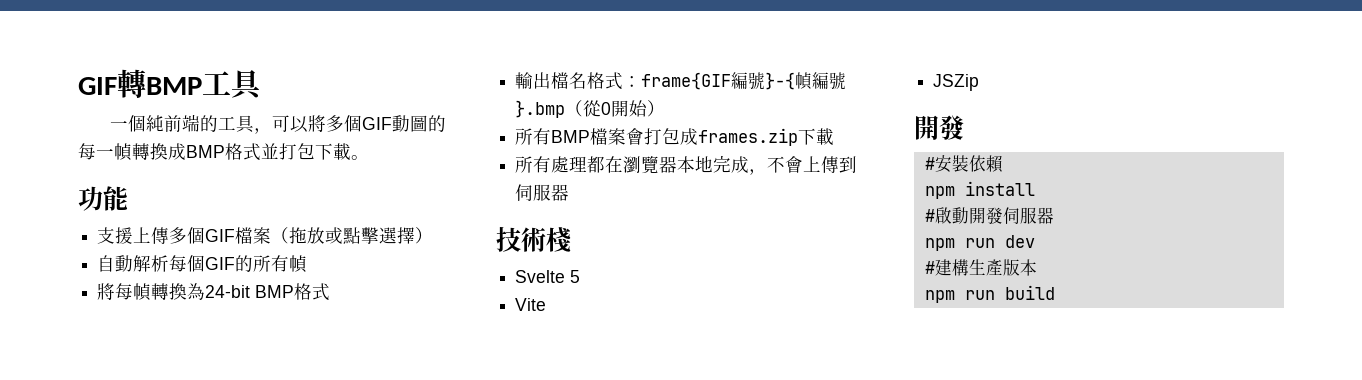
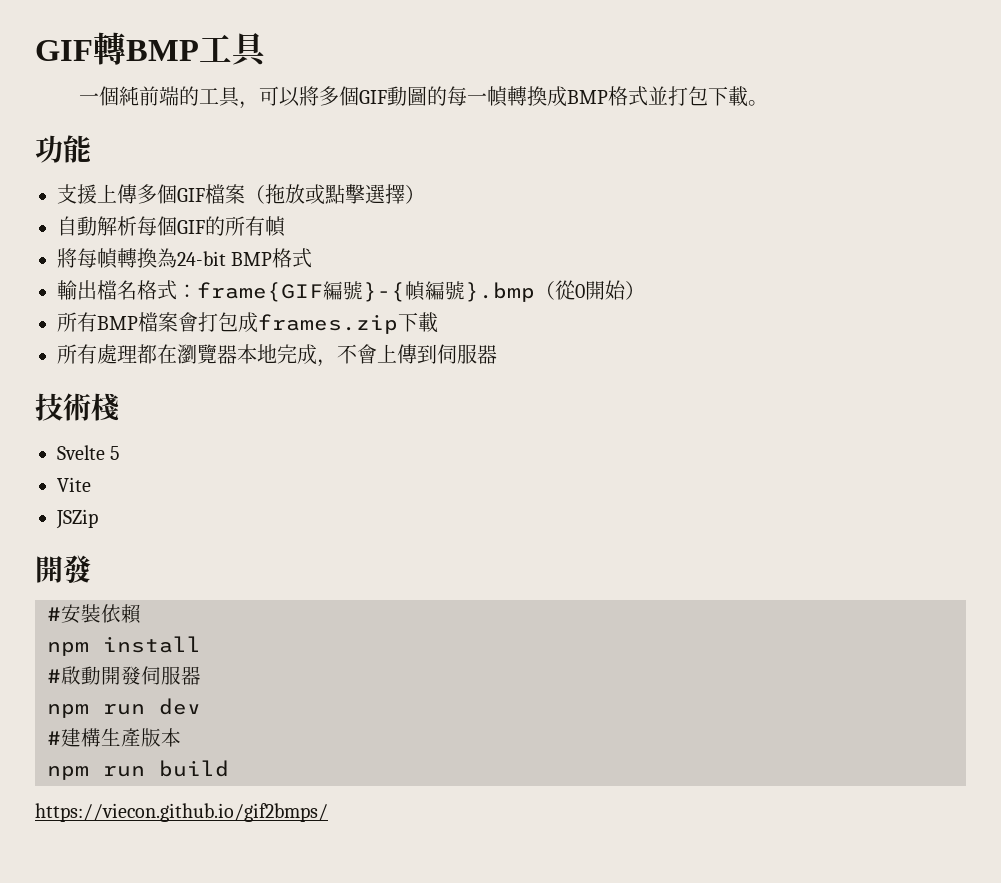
(1055, 292) none -> [35,803,328,822] // https://viecon.github.io/gif2bmps/

